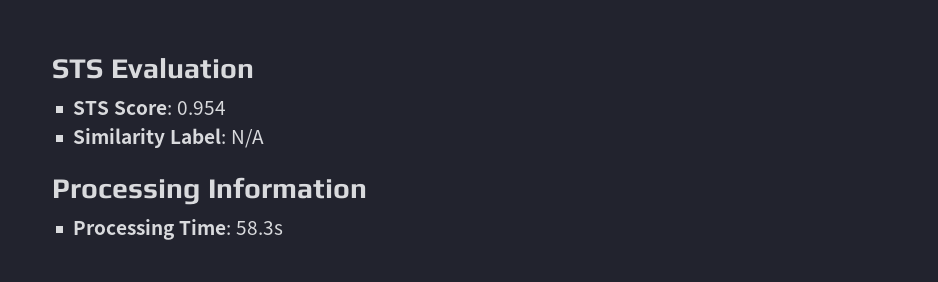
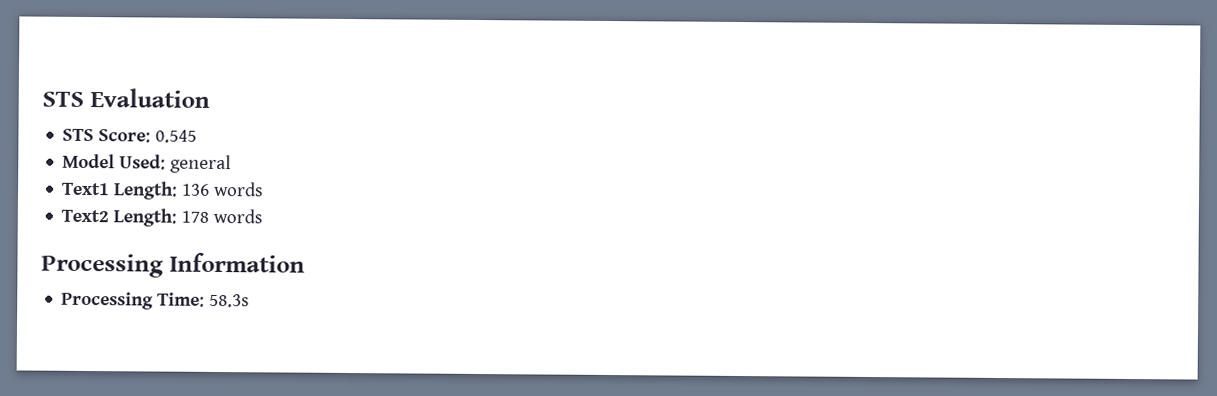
[177,101,227,115] [72,128,265,148] 0.954 // Similarity Label: N/A -> [155,129,198,143] [62,153,232,174] [62,181,265,200] [61,208,264,227] 0.545 // Model Used: general // Text1 Length: 136 words // Text2 Length: 178 words

